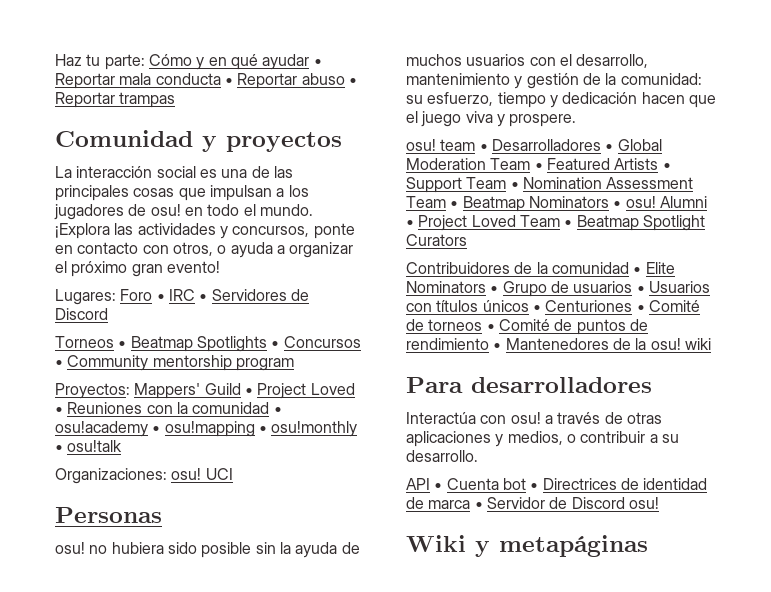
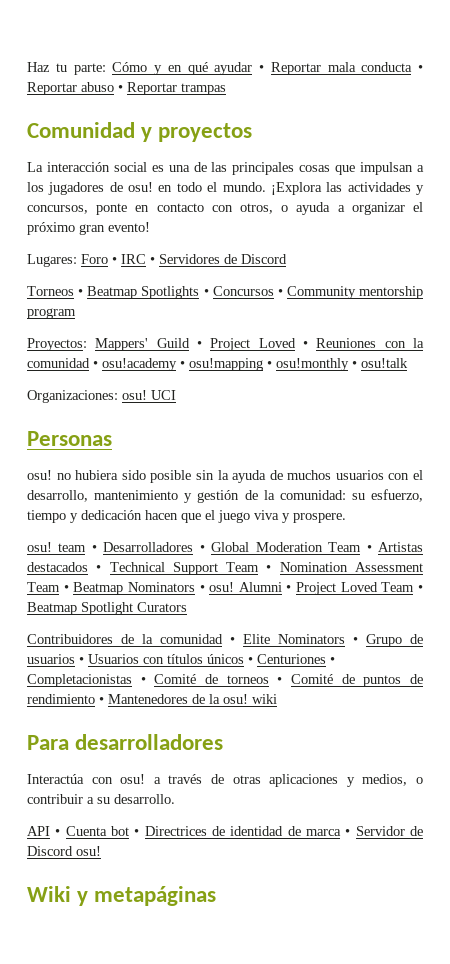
[546,158,671,170] Featured Artists • -> [378,542,424,552] [27,562,165,572] Artistas destacados • Technical
(645, 308) none -> [27,674,146,687] Completacionistas •

